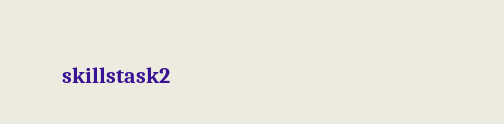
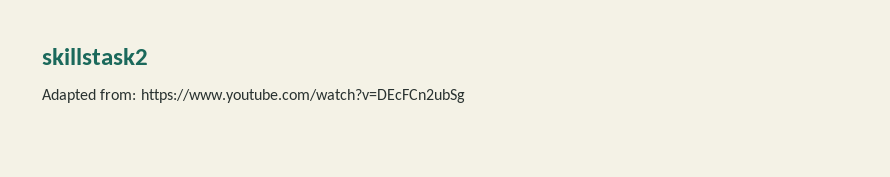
(170, 75) none -> [42,89,465,103] // Adapted from: https://www.youtube.com/watch?v=DEcFCn2ubSg

